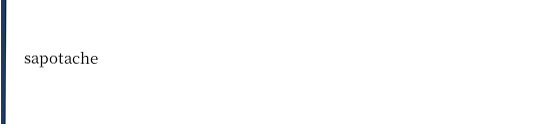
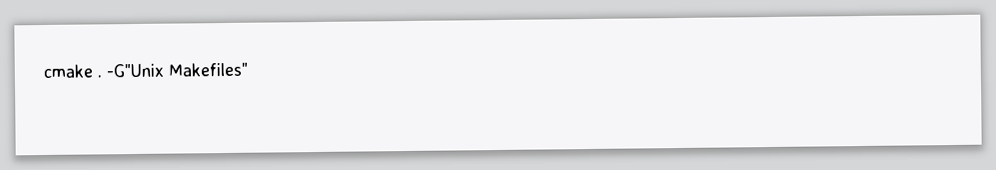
[23,51,99,68] sapotache -> [43,62,248,78] cmake . -G"Unix Makefiles"

